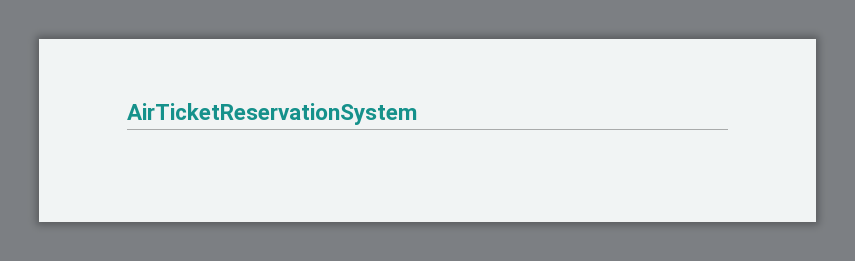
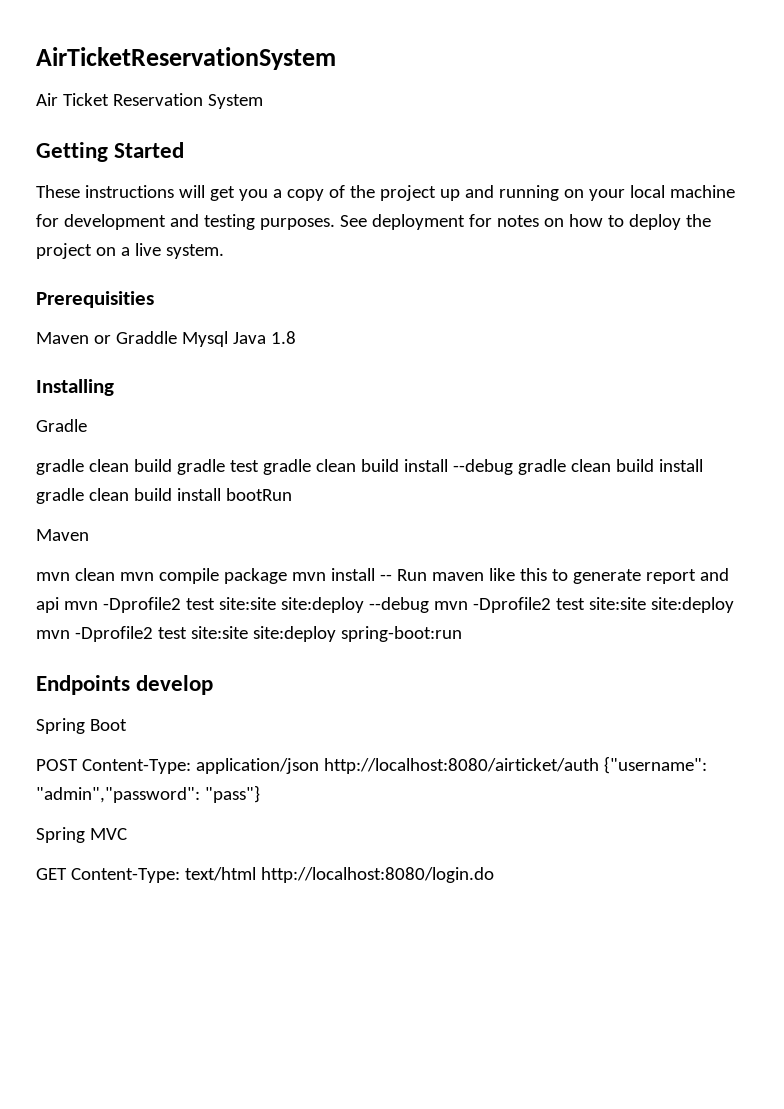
(417, 114) none -> [36,93,263,109] [36,142,185,162] [36,185,735,201] [36,214,711,230] [36,243,224,259] [36,291,154,308] [36,331,296,347] [36,379,114,396] [36,419,87,432] [36,459,703,475] [36,488,292,504] [36,529,89,541] [36,568,729,584] [36,597,734,613] [36,626,462,642] [36,675,214,695] [36,718,127,734] [36,756,707,774] [36,785,260,803] [36,827,127,843] [36,867,494,883] // Air Ticket Reservation System // Getting Started // These instructions will get you a copy of the project up and running on your local machine for development and testing purposes. See deployment for notes on how to deploy the project on a live system. // Prerequisities // Maven or Graddle Mysql Java 1.8 // Installing // Gradle // gradle clean build gradle test gradle clean build install --debug gradle clean build install gradle clean build install bootRun // Maven // mvn clean mvn compile package mvn install -- Run maven like this to generate report and api mvn -Dprofile2 test site:site site:deploy --debug mvn -Dprofile2 test site:site site:deploy mvn -Dprofile2 test site:site site:deploy spring-boot:run // Endpoints develop // Spring Boot // POST Content-Type: application/json http://localhost:8080/airticket/auth {"username": "admin","password": "pass"} // Spring MVC // GET Content-Type: text/html http://localhost:8080/login.do

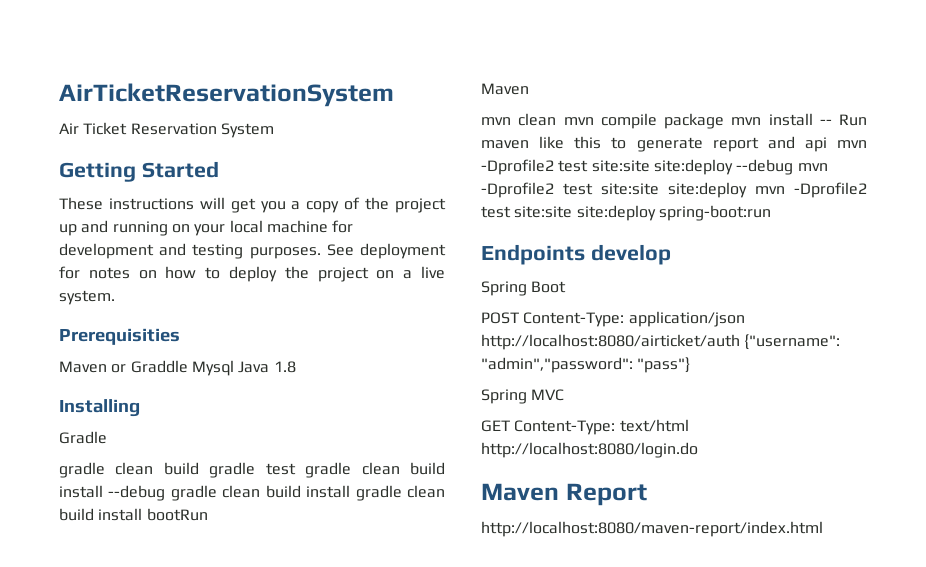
(494, 875) none -> [481,483,647,506] [481,521,823,537] // Maven Report // http://localhost:8080/maven-report/index.html

